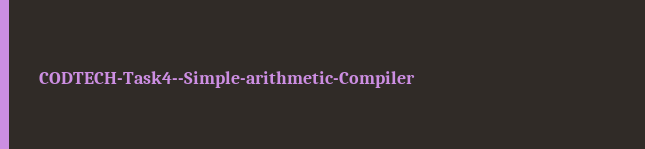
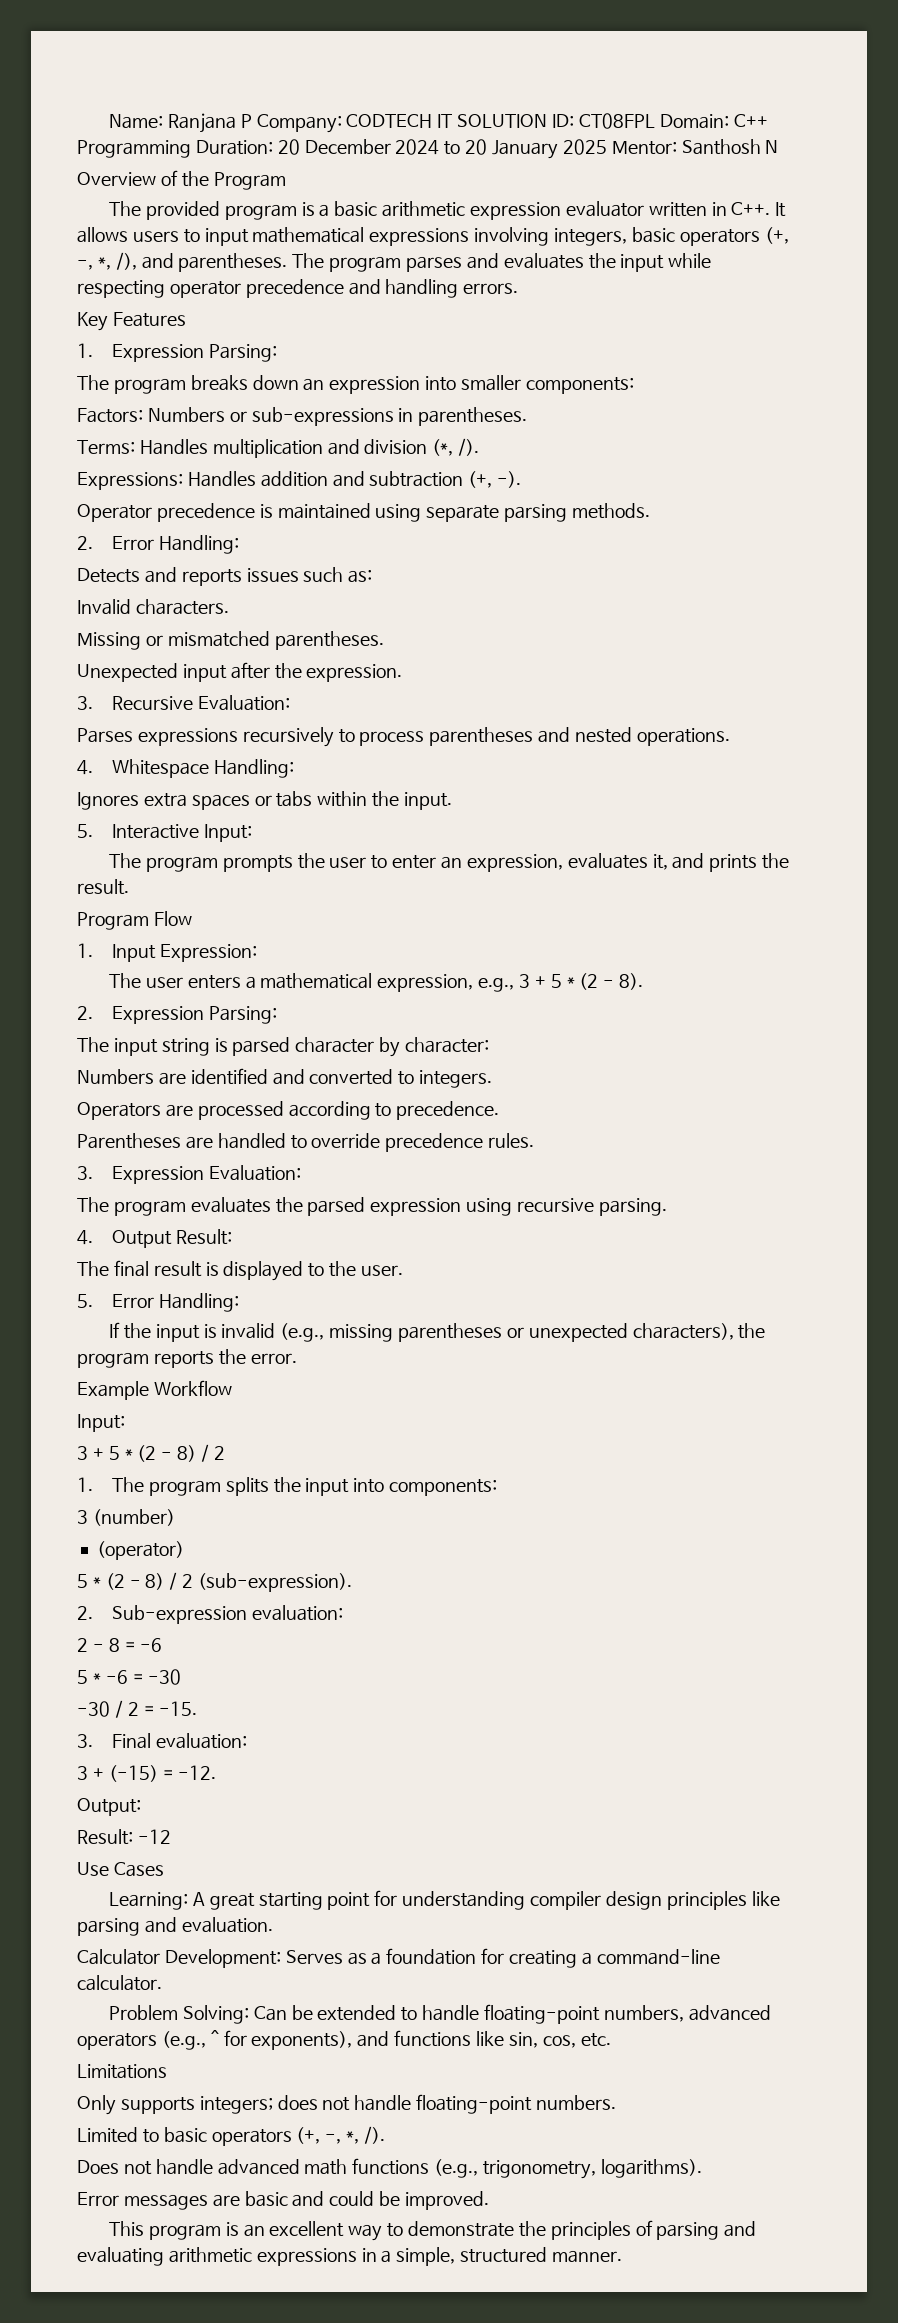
[39,71,415,88] CODTECH-Task4--Simple-arithmetic-Compiler -> [109,113,768,133] [77,139,779,159] [77,170,286,190] [109,201,787,220] [77,227,789,246] [77,252,712,272] [77,279,519,298] [77,312,186,331] [77,343,277,362] [77,375,634,394] [77,407,528,426] [77,438,480,458] [77,471,522,490] [77,503,651,522] [77,535,239,554] [77,567,373,586] [77,599,229,615] [77,631,384,650] [77,662,403,682] [77,695,290,711] [77,727,730,747] [77,759,294,778] [77,791,453,810] [77,824,252,842] [109,853,790,872] [77,879,129,895] [77,911,192,930] [77,943,257,962] [109,973,644,992] [77,1006,277,1024] [77,1037,490,1057] [77,1068,493,1088] [77,1101,500,1120] [77,1133,535,1152] [77,1165,301,1184] [77,1197,667,1216] [77,1229,232,1248] [77,1260,404,1281] [77,1293,239,1312] [109,1322,766,1342] [77,1349,297,1368] [77,1380,232,1400] [77,1414,125,1432] [77,1444,225,1462] [77,1477,498,1496] [77,1509,175,1526] [96,1541,184,1560] [77,1572,353,1592] [77,1605,343,1624] [77,1638,163,1652] [77,1669,182,1685] [77,1700,198,1718] [77,1733,247,1749] [77,1765,217,1782] [77,1798,141,1816] [77,1829,171,1845] [77,1862,164,1877] [109,1890,780,1910] [77,1917,273,1936] [77,1948,720,1968] [77,1975,162,1991] [109,2004,771,2024] [77,2030,611,2050] [77,2064,167,2079] [77,2094,617,2115] [77,2126,386,2146] [77,2158,702,2179] [77,2191,489,2210] [109,2220,757,2241] [77,2247,623,2266] Name: Ranjana P Company: CODTECH IT SOLUTION ID: CT08FPL Domain: C++ Programming Duration: 20 December 2024 to 20 January 2025 Mentor: Santhosh N // Overview of the Program // The provided program is a basic arithmetic expression evaluator written in C++. It allows users to input mathematical expressions involving integers, basic operators (+, -, *, /), and parentheses. The program parses and evaluates the input while respecting operator precedence and handling errors. // Key Features // 1. Expression Parsing: // The program breaks down an expression into smaller components: // Factors: Numbers or sub-expressions in parentheses. // Terms: Handles multiplication and division (*, /). // Expressions: Handles addition and subtraction (+, -). // Operator precedence is maintained using separate parsing methods. // 2. Error Handling: // Detects and reports issues such as: // Invalid characters. // Missing or mismatched parentheses. // Unexpected input after the expression. // 3. Recursive Evaluation: // Parses expressions recursively to process parentheses and nested operations. // 4. Whitespace Handling: // Ignores extra spaces or tabs within the input. // 5. Interactive Input: // The program prompts the user to enter an expression, evaluates it, and prints the result. // Program Flow // 1. Input Expression: // The user enters a mathematical expression, e.g., 3 + 5 * (2 - 8). // 2. Expression Parsing: // The input string is parsed character by character: // Numbers are identified and converted to integers. // Operators are processed according to precedence. // Parentheses are handled to override precedence rules. // 3. Expression Evaluation: // The program evaluates the parsed expression using recursive parsing. // 4. Output Result: // The final result is displayed to the user. // 5. Error Handling: // If the input is invalid (e.g., missing parentheses or unexpected characters), the program reports the error. // Example Workflow // Input: // 3 + 5 * (2 - 8) / 2 // 1. The program splits the input into components: // 3 (number) // (operator) // 5 * (2 - 8) / 2 (sub-expression). // 2. Sub-expression evaluation: // 2 - 8 = -6 // 5 * -6 = -30 // -30 / 2 = -15. // 3. Final evaluation: // 3 + (-15) = -12. // Output: // Result: -12 // Use Cases // Learning: A great starting point for understanding compiler design principles like parsing and evaluation. // Calculator Development: Serves as a foundation for creating a command-line calculator. // Problem Solving: Can be extended to handle floating-point numbers, advanced operators (e.g., ^ for exponents), and functions like sin, cos, etc. // Limitations // Only supports integers; does not handle floating-point numbers. // Limited to basic operators (+, -, *, /). // Does not handle advanced math functions (e.g., trigonometry, logarithms). // Error messages are basic and could be improved. // This program is an excellent way to demonstrate the principles of parsing and evaluating arithmetic expressions in a simple, structured manner.

